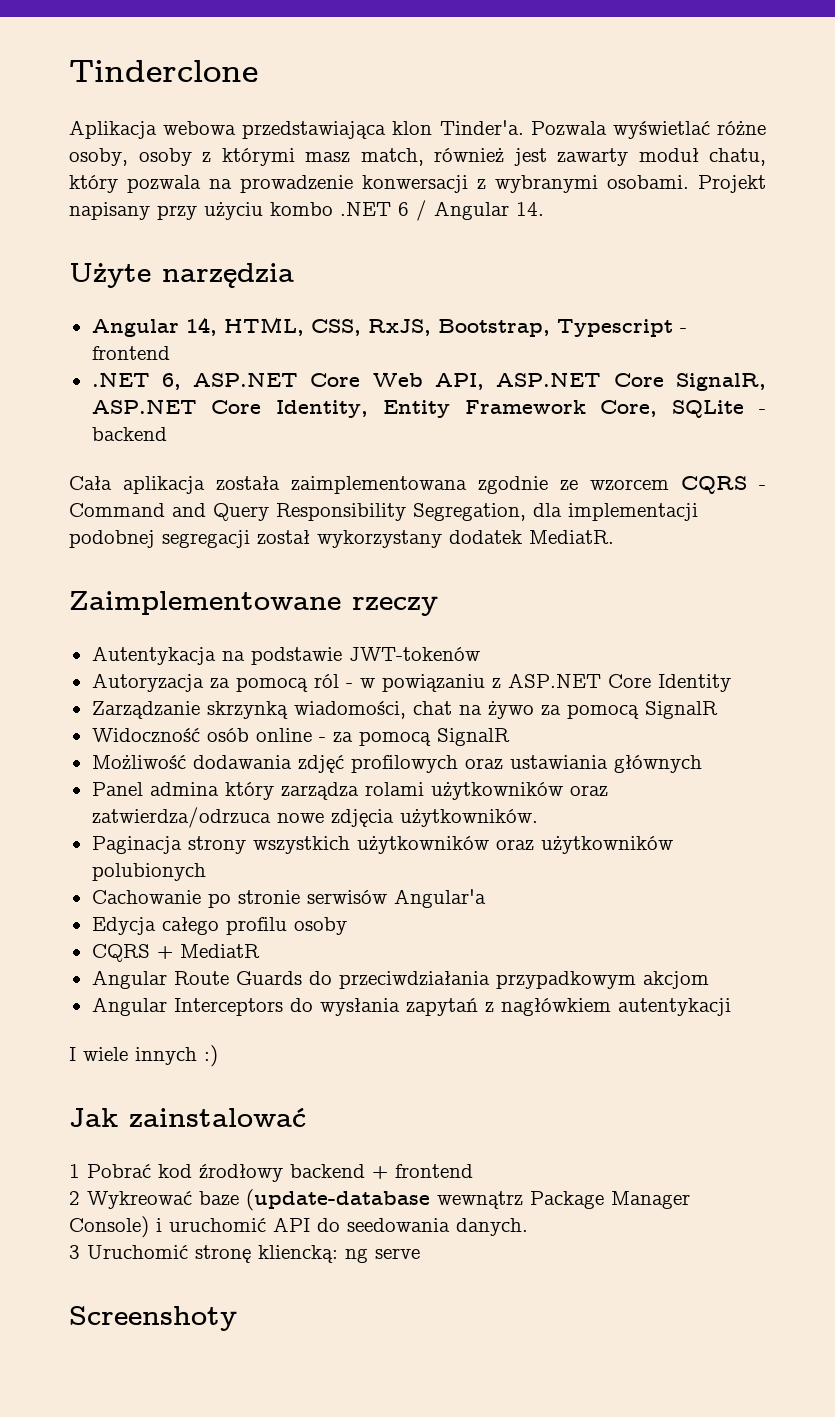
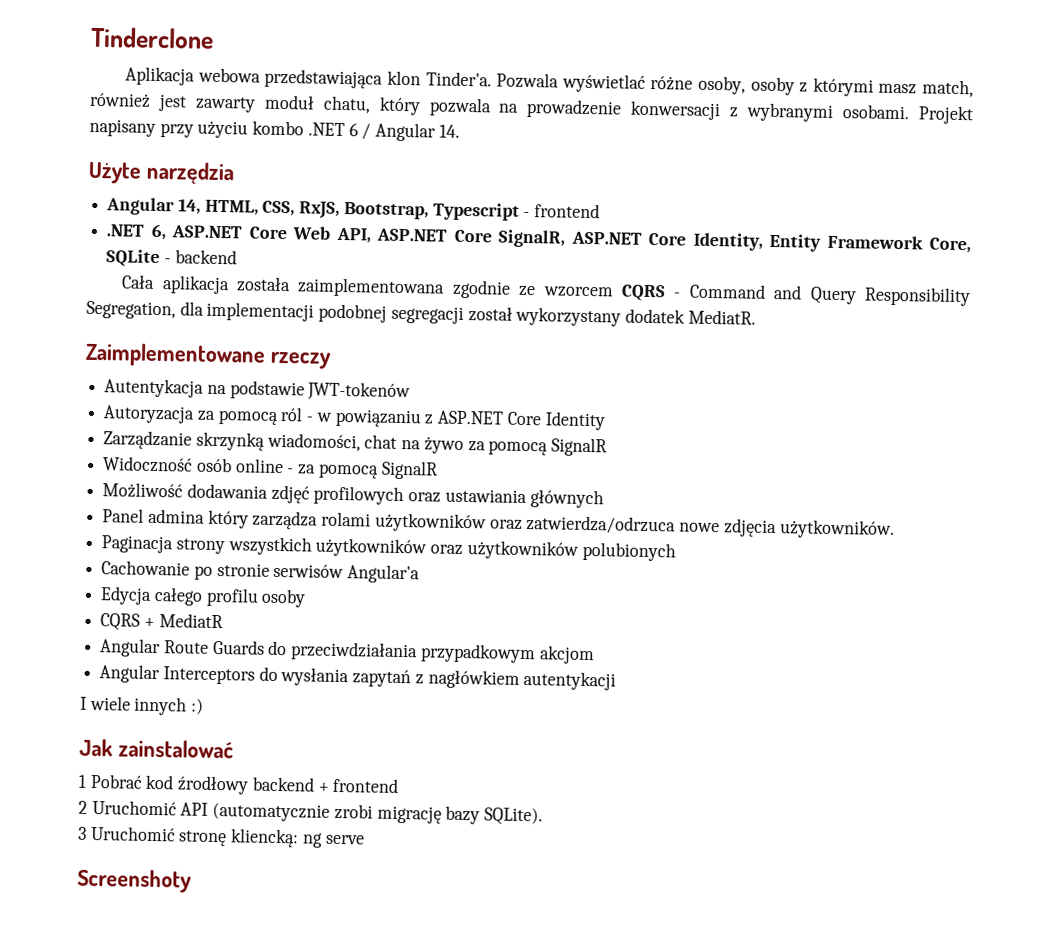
[87,1189,690,1211] [69,1216,528,1238] Wykreować baze (update-database wewnątrz Package Manager Console) i uruchomić API do seedowania danych. -> [91,800,544,826] Uruchomić API (automatycznie zrobi migrację bazy SQLite).

